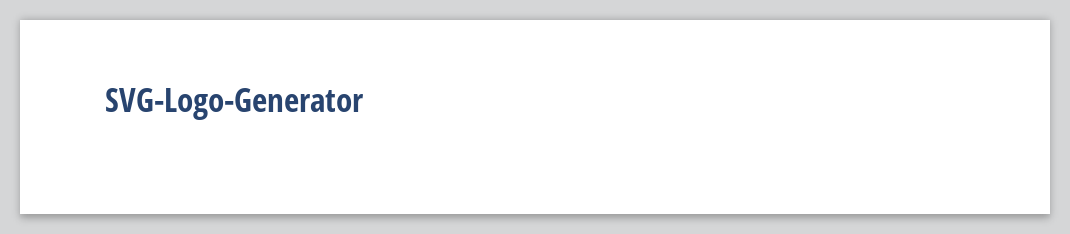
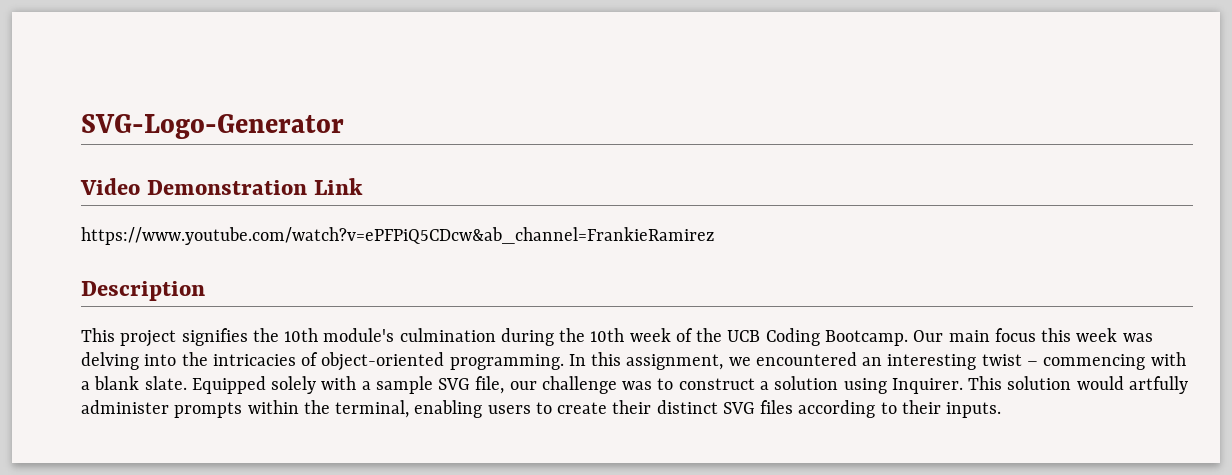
(364, 104) none -> [80,178,364,195] [81,227,714,245] [81,281,205,301] [81,328,1153,347] [81,352,1186,371] [81,376,1188,394] [81,400,1002,418] // Video Demonstration Link // https://www.youtube.com/watch?v=ePFPiQ5CDcw&ab_channel=FrankieRamirez // Description // This project signifies the 10th module's culmination during the 10th week of the UCB Coding Bootcamp. Our main focus this week was delving into the intricacies of object-oriented programming. In this assignment, we encountered an interesting twist – commencing with a blank slate. Equipped solely with a sample SVG file, our challenge was to construct a solution using Inquirer. This solution would artfully administer prompts within the terminal, enabling users to create their distinct SVG files according to their inputs.

